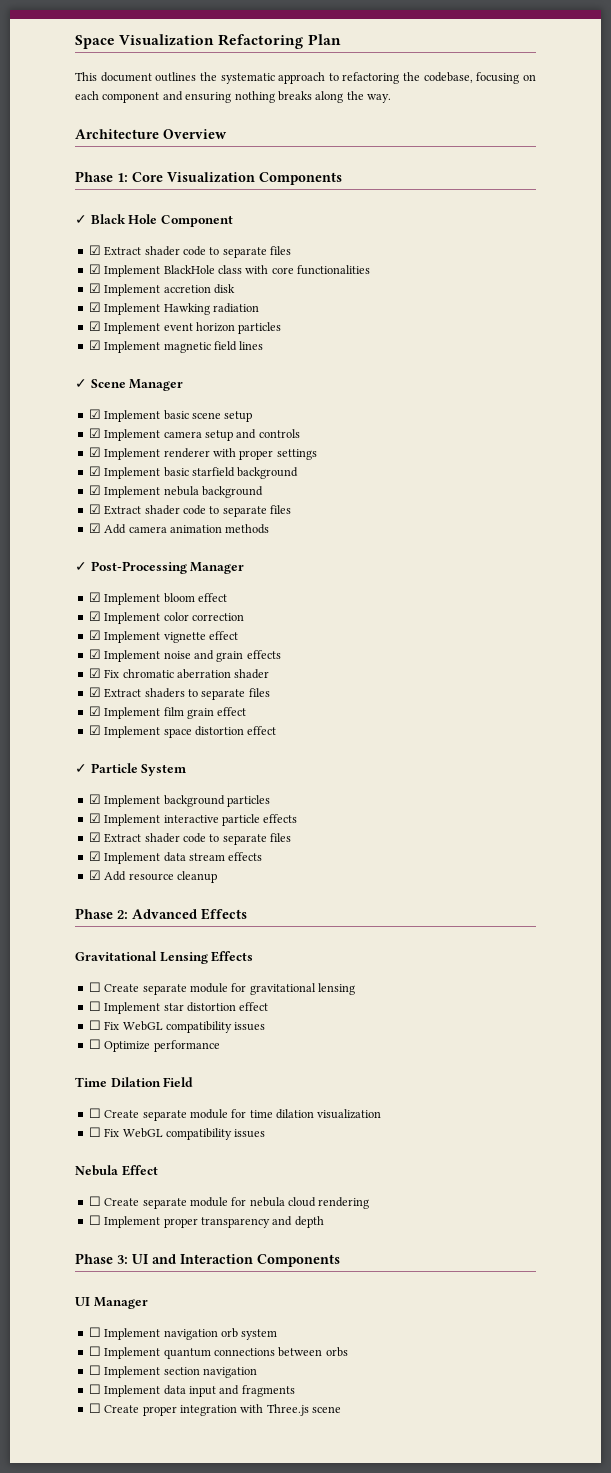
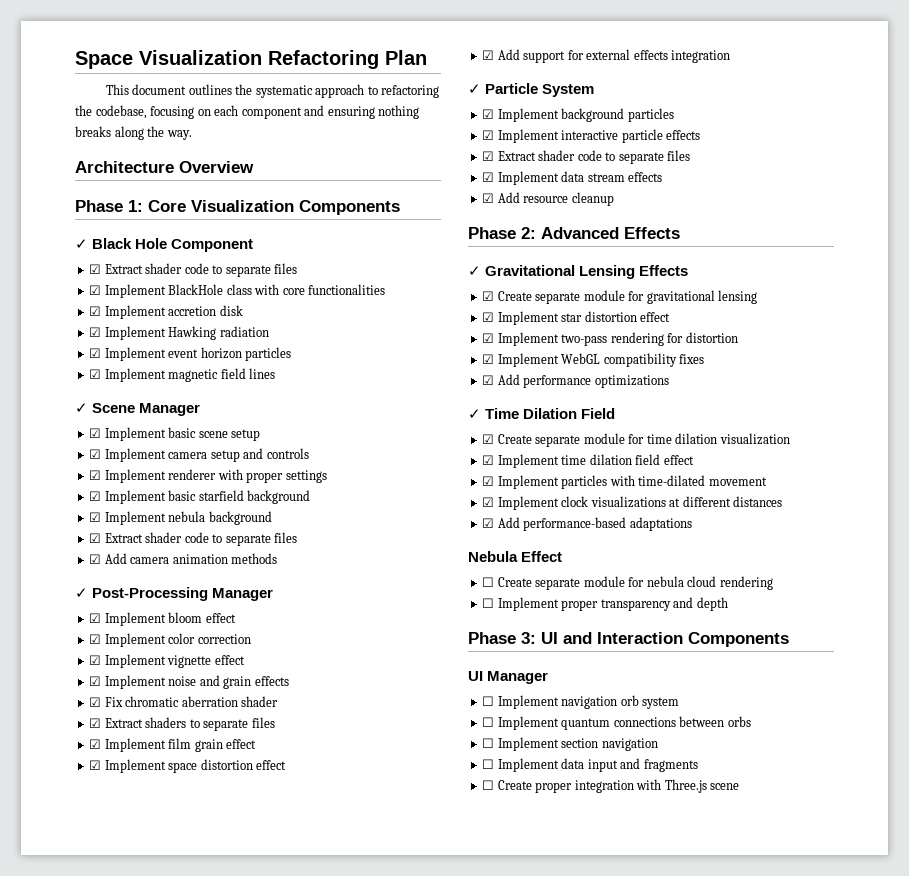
(277, 730) none -> [482,49,731,63] // ☑ Add support for external effects integration
(247, 914) none -> [468,266,481,276] ✓
[88,982,101,992] ☐ -> [482,291,495,301] ☑
[88,1001,101,1011] ☐ -> [482,312,495,322] ☑
[88,1020,266,1033] [88,1039,151,1052] ☐ Fix WebGL compatibility issues // ☐ Optimize -> [482,332,738,346] [482,353,705,367] [482,374,520,385] ☑ Implement two-pass rendering for distortion // ☑ Implement WebGL compatibility fixes // ☑ Add
(220, 1046) // -> [594,375,669,388] [468,409,481,419] optimizations // ✓
[88,1108,101,1118] ☐ -> [482,434,495,444] ☑
[88,1127,266,1140] ☐ Fix WebGL compatibility issues -> [482,454,694,468] [482,475,767,489] [482,496,783,510] [482,517,692,531] ☑ Implement time dilation field effect // ☑ Implement particles with time-dilated movement // ☑ Implement clock visualizations at different distances // ☑ Add performance-based adaptations

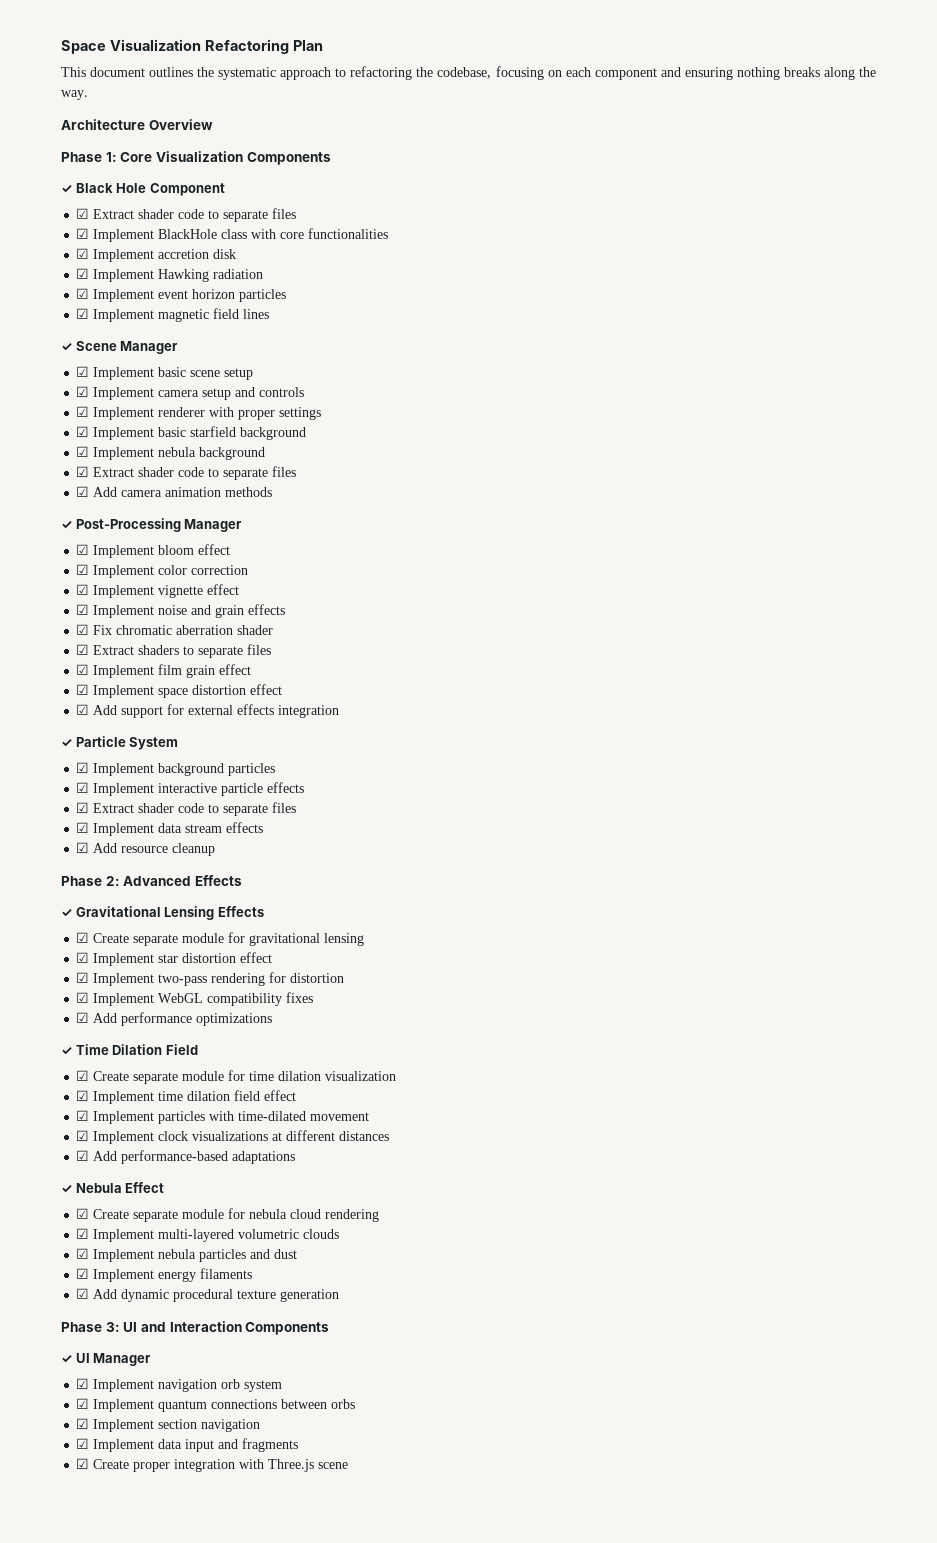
(692, 524) none -> [61,1185,72,1193] ✓
[482,577,495,587] ☐ -> [76,1208,90,1219] ☑
[482,597,728,611] ☐ Implement proper transparency and depth -> [76,1228,340,1242] [76,1248,298,1262] [76,1268,253,1282] [76,1288,340,1302] ☑ Implement multi-layered volumetric clouds // ☑ Implement nebula particles and dust // ☑ Implement energy filaments // ☑ Add dynamic procedural texture generation
(789, 639) none -> [61,1355,72,1363] ✓
[482,696,495,706] ☐ -> [76,1378,90,1389] ☑
[482,717,495,727] ☐ -> [76,1398,90,1409] ☑
[482,738,495,748] ☐ -> [76,1418,90,1429] ☑
[482,759,495,769] ☐ -> [76,1438,90,1449] ☑
[482,780,495,790] ☐ -> [76,1458,90,1469] ☑

